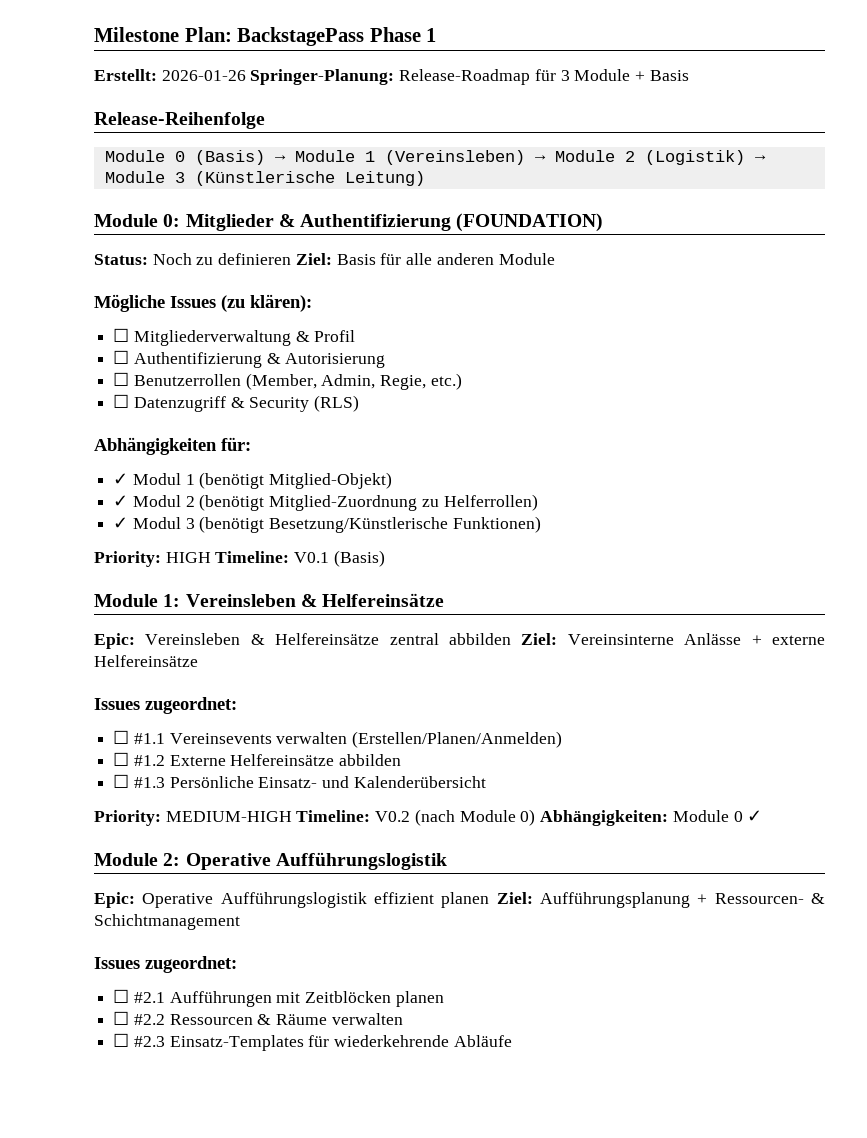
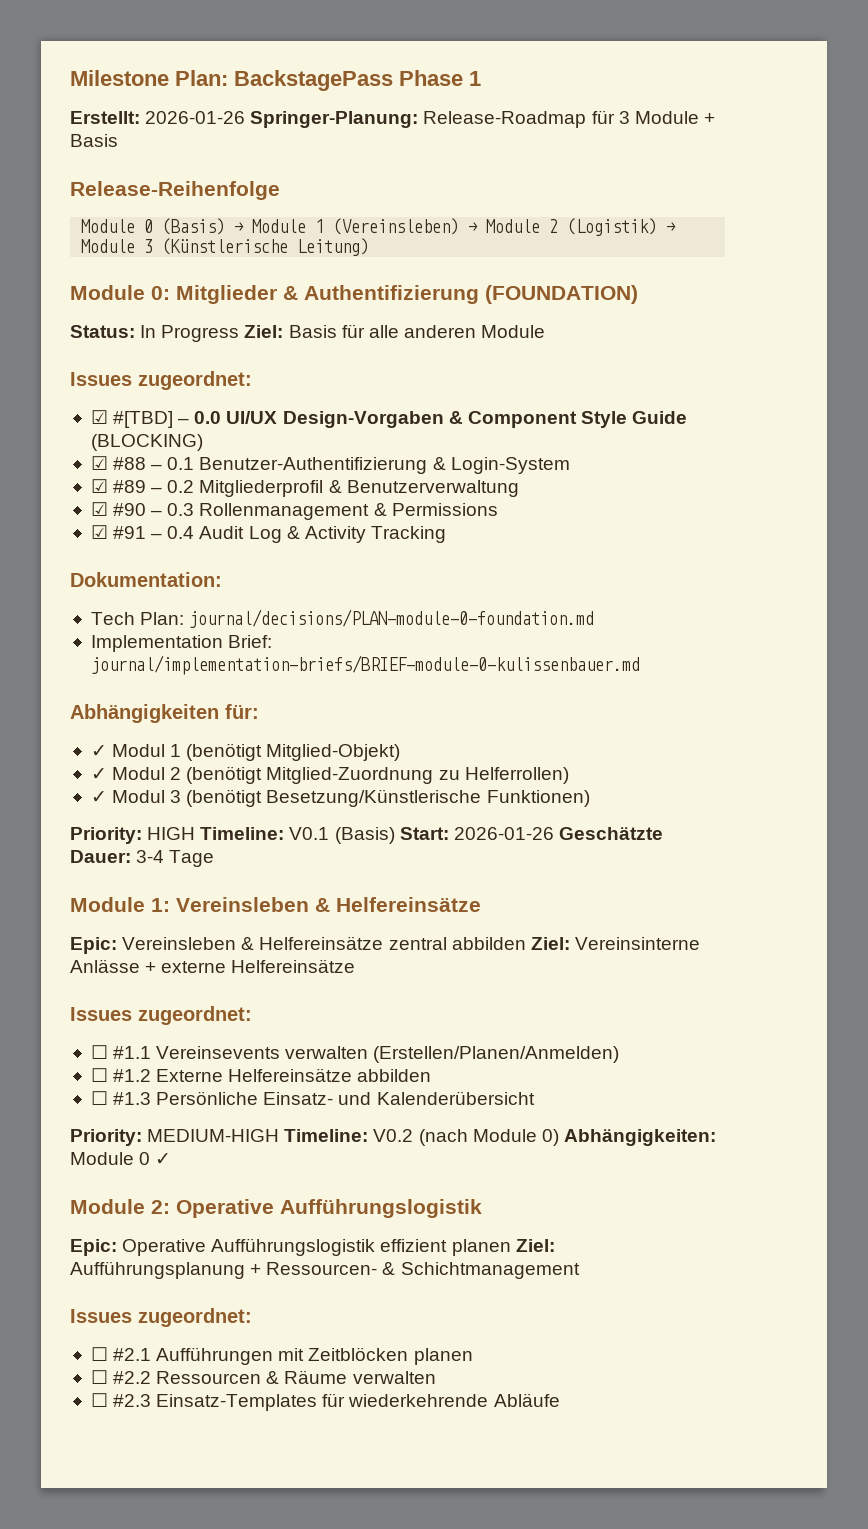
[152,253,292,265] Noch zu definieren -> [140,325,240,342] In Progress
[94,294,312,312] [113,328,356,346] [113,350,386,368] [113,372,462,390] [113,394,360,412] Mögliche Issues (zu klären): // ☐ Mitgliederverwaltung & Profil // ☐ Authentifizierung & Autorisierung // ☐ Benutzerrollen (Member, Admin, Regie, etc.) // ☐ Datenzugriff & Security (RLS) -> [70,371,252,390] [90,410,688,428] [90,434,203,451] [90,456,570,474] [90,479,519,497] [90,502,498,520] [90,525,446,543] [70,572,222,587] [90,609,595,628] [90,635,273,652] [90,655,640,675] Issues zugeordnet: // ☑ #[TBD] – 0.0 UI/UX Design-Vorgaben & Component Style Guide (BLOCKING) // ☑ #88 – 0.1 Benutzer-Authentifizierung & Login-System // ☑ #89 – 0.2 Mitgliederprofil & Benutzerverwaltung // ☑ #90 – 0.3 Rollenmanagement & Permissions // ☑ #91 – 0.4 Audit Log & Activity Tracking // Dokumentation: // Tech Plan: journal/decisions/PLAN-module-0-foundation.md // Implementation Brief: journal/implementation-briefs/BRIEF-module-0-kulissenbauer.md
(385, 558) none -> [399,827,663,840] [70,850,215,867] Start: 2026-01-26 Geschätzte Dauer: 3-4 Tage

